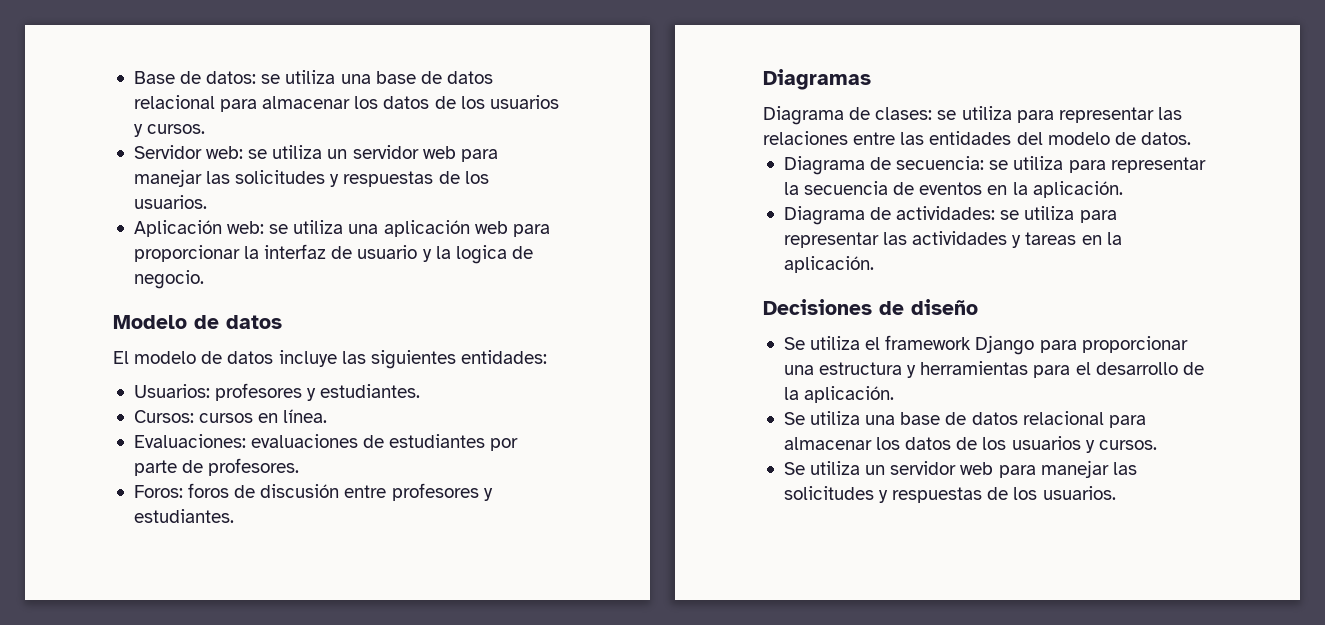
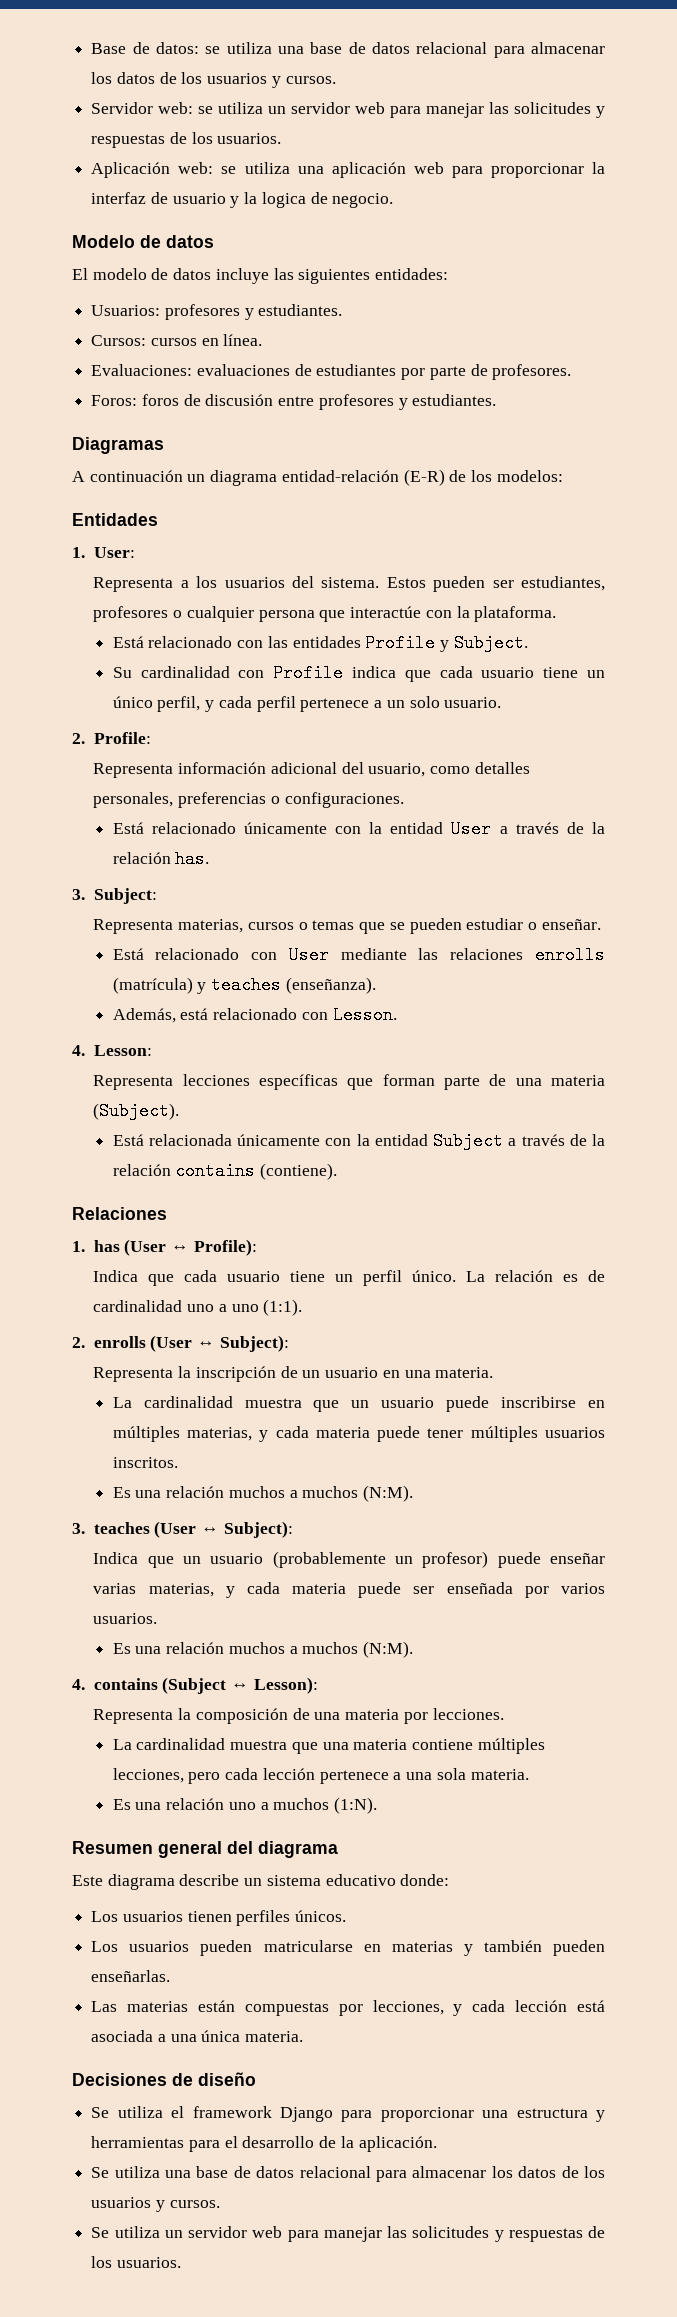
[763,106,1182,125] [763,131,1191,145] [783,156,1206,175] [783,181,1123,198] [783,206,1117,225] [783,231,1122,248] [783,256,874,273] Diagrama de clases: se utiliza para representar las relaciones entre las entidades del modelo de datos. // Diagrama de secuencia: se utiliza para representar la secuencia de eventos en la aplicación. // Diagrama de actividades: se utiliza para representar las actividades y tareas en la aplicación. -> [72,469,563,486] [72,513,158,526] [72,547,135,558] [93,576,606,592] [93,606,557,622] [112,634,528,652] [112,664,605,682] [112,696,502,712] [72,732,151,744] [93,762,530,778] [93,792,404,808] [112,820,605,838] [112,850,210,868] [72,888,157,904] [93,918,601,934] [112,946,605,964] [112,976,376,994] [112,1006,397,1024] [72,1045,152,1056] [93,1074,605,1090] [93,1102,180,1120] [112,1132,606,1150] [112,1162,338,1180] [72,1207,167,1220] [72,1239,257,1256] [93,1270,605,1286] [93,1299,303,1316] [72,1335,289,1352] [93,1366,494,1382] [112,1396,605,1412] [112,1426,605,1442] [112,1457,178,1468] [112,1485,414,1502] [72,1521,293,1538] [93,1551,605,1568] [93,1582,606,1598] [93,1613,158,1624] [112,1641,414,1658] [72,1677,318,1694] [93,1708,504,1724] [112,1738,545,1754] [112,1768,529,1784] [112,1797,378,1814] [72,1841,338,1858] [72,1874,450,1890] [91,1910,347,1926] [91,1940,605,1956] [91,1970,171,1982] [91,2000,605,2016] [91,2030,304,2042] A continuación un diagrama entidad-relación (E-R) de los modelos: // Entidades // 1. User: // Representa a los usuarios del sistema. Estos pueden ser estudiantes, profesores o cualquier persona que interactúe con la plataforma. // Está relacionado con las entidades Profile y Subject. // Su cardinalidad con Profile indica que cada usuario tiene un único perfil, y cada perfil pertenece a un solo usuario. // 2. Profile: // Representa información adicional del usuario, como detalles personales, preferencias o configuraciones. // Está relacionado únicamente con la entidad User a través de la relación has. // 3. Subject: // Representa materias, cursos o temas que se pueden estudiar o enseñar. // Está relacionado con User mediante las relaciones enrolls (matrícula) y teaches (enseñanza). // Además, está relacionado con Lesson. // 4. Lesson: // Representa lecciones específicas que forman parte de una materia (Subject). // Está relacionada únicamente con la entidad Subject a través de la relación contains (contiene). // Relaciones // 1. has (User ↔ Profile): // Indica que cada usuario tiene un perfil único. La relación es de cardinalidad uno a uno (1:1). // 2. enrolls (User ↔ Subject): // Representa la inscripción de un usuario en una materia. // La cardinalidad muestra que un usuario puede inscribirse en múltiples materias, y cada materia puede tener múltiples usuarios inscritos. // Es una relación muchos a muchos (N:M). // 3. teaches (User ↔ Subject): // Indica que un usuario (probablemente un profesor) puede enseñar varias materias, y cada materia puede ser enseñada por varios usuarios. // Es una relación muchos a muchos (N:M). // 4. contains (Subject ↔ Lesson): // Representa la composición de una materia por lecciones. // La cardinalidad muestra que una materia contiene múltiples lecciones, pero cada lección pertenece a una sola materia. // Es una relación uno a muchos (1:N). // Resumen general del diagrama // Este diagrama describe un sistema educativo donde: // Los usuarios tienen perfiles únicos. // Los usuarios pueden matricularse en materias y también pueden enseñarlas. // Las materias están compuestas por lecciones, y cada lección está asociada a una única materia.

